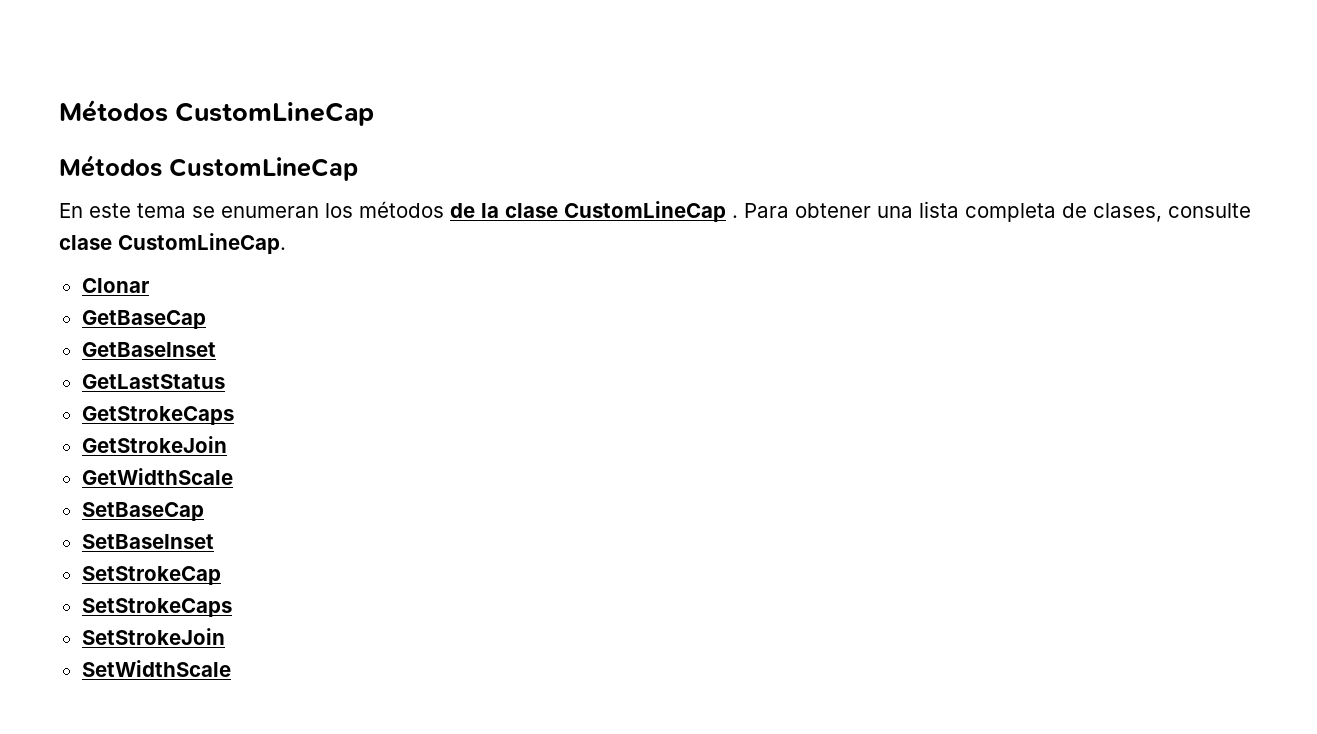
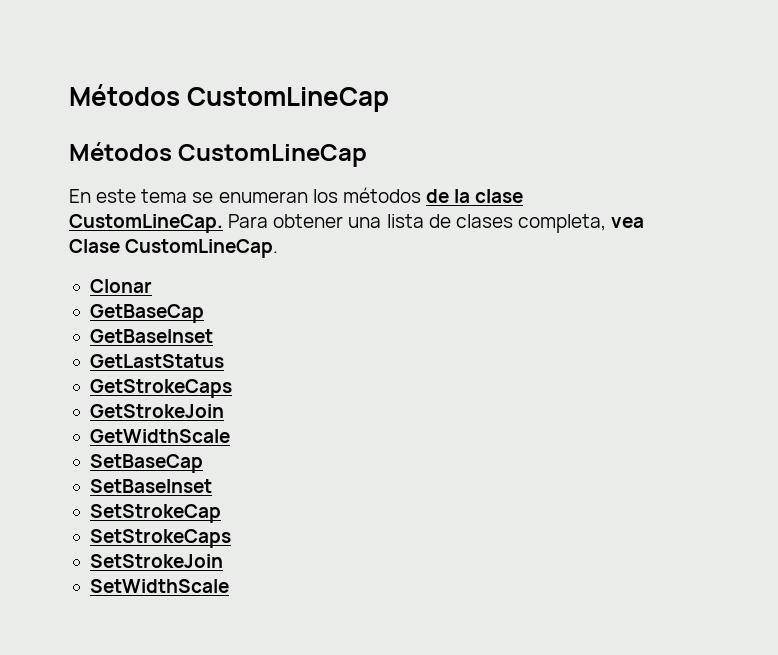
[564,201,738,222] CustomLineCap . -> [69,214,223,233] CustomLineCap.
[965,203,1251,222] [59,235,112,250] completa de clases, consulte clase -> [428,214,645,233] [69,239,120,253] de clases completa, vea Clase

